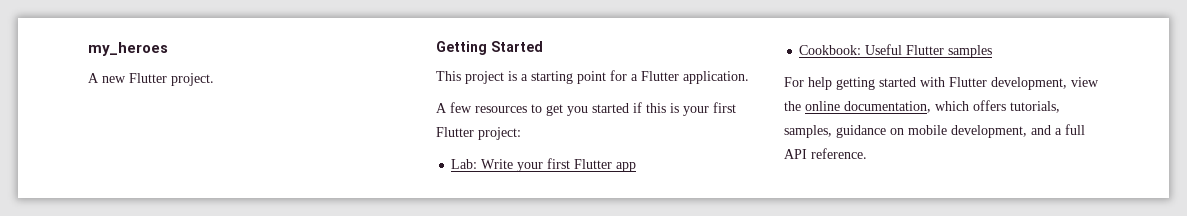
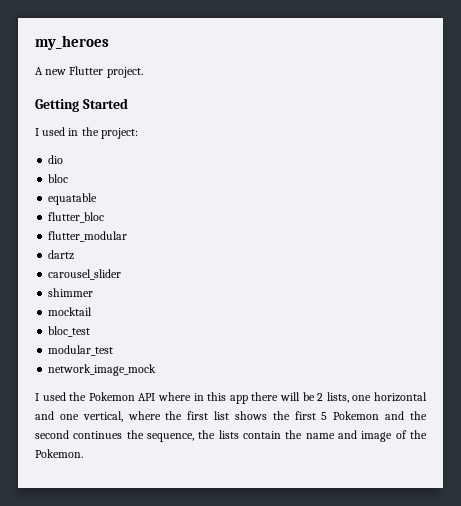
[436,70,749,84] [436,102,736,116] [436,127,521,140] [451,158,637,172] [799,44,993,58] [784,77,1099,90] [784,100,1060,113] [784,124,1085,138] [784,148,867,159] This project is a starting point for a Flutter application. // A few resources to get you started if this is your first Flutter project: // Lab: Write your first Flutter app // Cookbook: Useful Flutter samples // For help getting started with Flutter development, view the online documentation, which offers tutorials, samples, guidance on mobile development, and a full API reference. -> [35,127,138,139] [48,155,64,164] [48,174,69,183] [48,193,98,205] [48,212,105,223] [48,231,128,242] [48,250,75,260] [48,269,122,280] [48,288,94,297] [48,307,93,316] [48,326,91,337] [48,345,114,356] [48,364,157,376] [35,392,428,404] [35,411,428,422] [35,430,427,442] [35,449,83,458] I used in the project: // dio // bloc // equatable // flutter_bloc // flutter_modular // dartz // carousel_slider // shimmer // mocktail // bloc_test // modular_test // network_image_mock // I used the Pokemon API where in this app there will be 2 lists, one horizontal and one vertical, where the first list shows the first 5 Pokemon and the second continues the sequence, the lists contain the name and image of the Pokemon.

